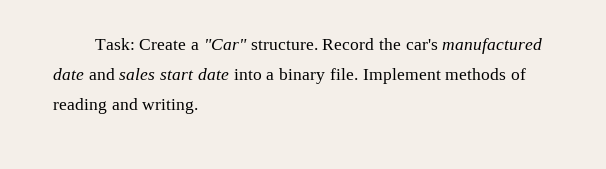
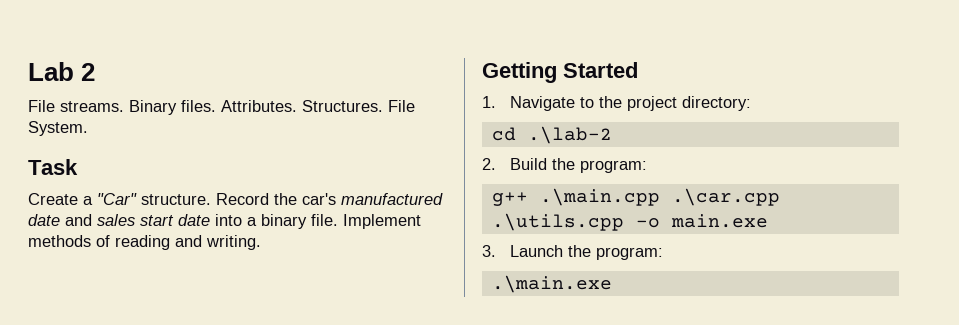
[94,38,135,50] Task: -> [28,62,96,81] [28,100,415,115] [28,121,88,136] [28,159,78,175] Lab 2 // File streams. Binary files. Attributes. Structures. File System. // Task //
(199, 106) none -> [482,62,638,83] [482,96,751,111] [491,126,612,144] [482,158,647,173] [491,188,780,206] [491,213,768,231] [482,245,663,260] [491,275,612,293] // Getting Started // 1. Navigate to the project directory: // cd .\lab-2 // 2. Build the program: // g++ .\main.cpp .\car.cpp .\utils.cpp -o main.exe // 3. Launch the program: // .\main.exe

